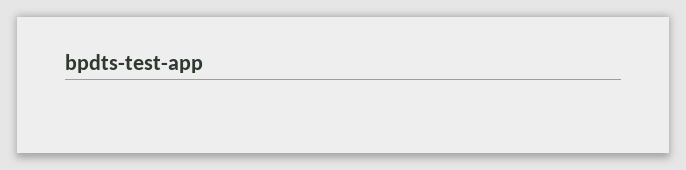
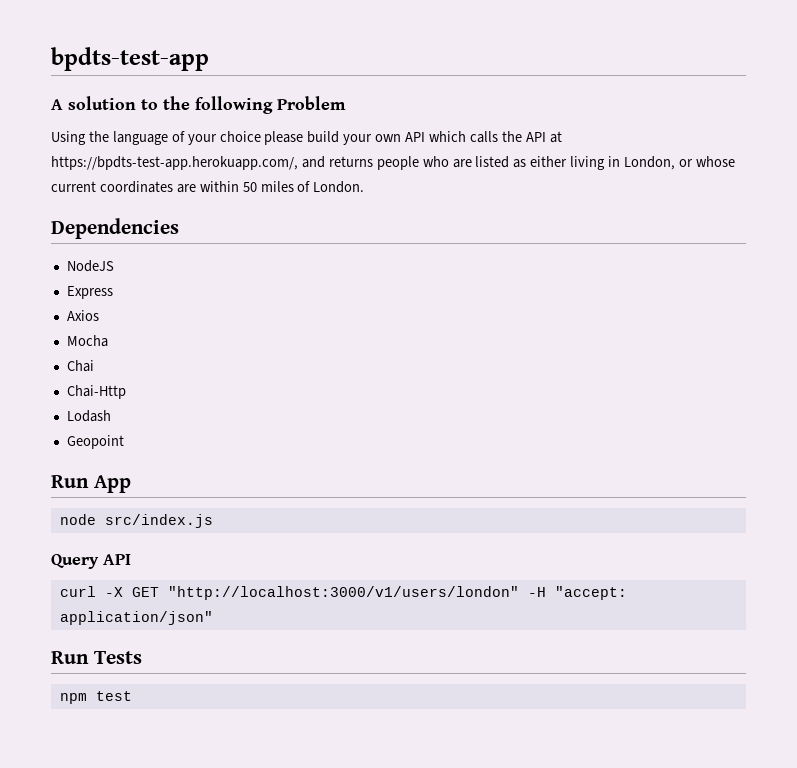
(203, 63) none -> [51,96,346,114] [51,131,562,145] [51,156,735,170] [51,181,365,193] [51,218,179,239] [66,260,114,272] [66,286,113,299] [66,310,99,321] [66,335,108,347] [66,360,94,372] [66,385,126,399] [66,410,111,422] [66,435,124,449] [51,475,131,493] [59,514,213,528] [51,554,131,569] [59,586,627,600] [59,611,213,625] [51,651,142,664] [59,691,132,704] // A solution to the following Problem // Using the language of your choice please build your own API which calls the API at https://bpdts-test-app.herokuapp.com/, and returns people who are listed as either living in London, or whose current coordinates are within 50 miles of London. // Dependencies // NodeJS // Express // Axios // Mocha // Chai // Chai-Http // Lodash // Geopoint // Run App // node src/index.js // Query API // curl -X GET "http://localhost:3000/v1/users/london" -H "accept: application/json" // Run Tests // npm test

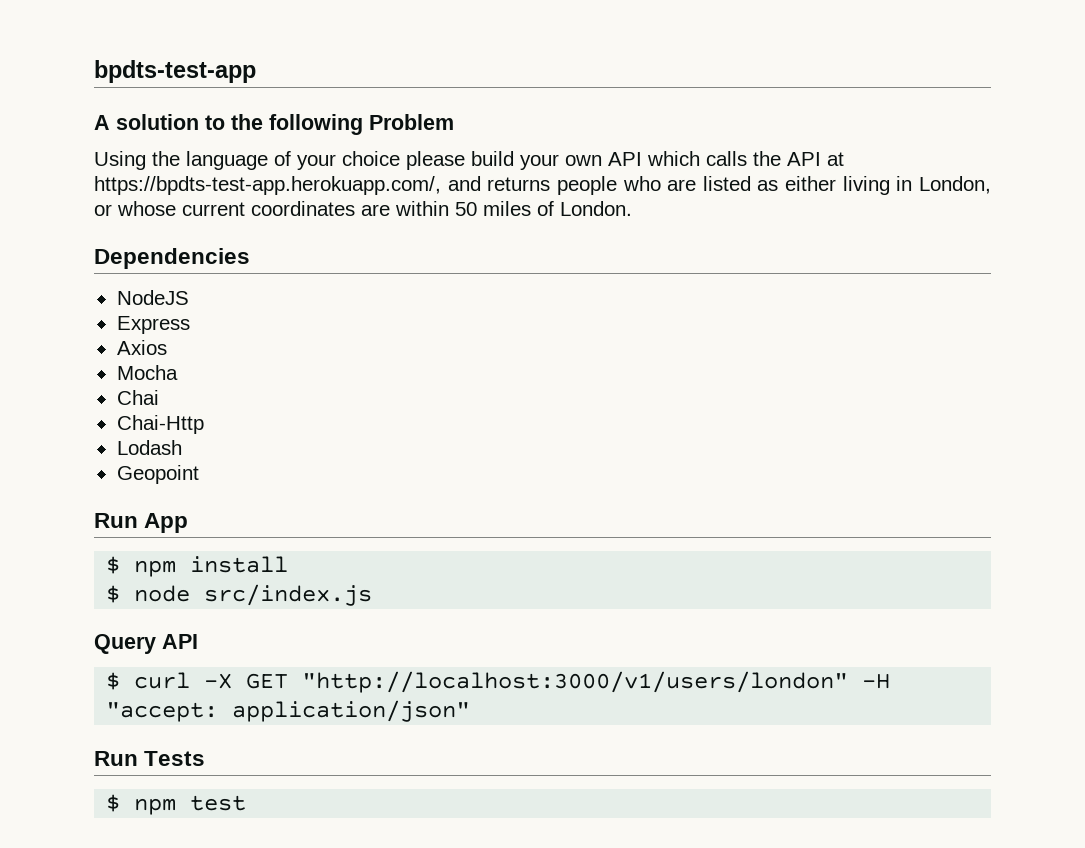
(131, 484) none -> [106,556,289,577] [106,585,121,603] $ npm install // $
(131, 559) none -> [106,672,121,690] $
(142, 657) none -> [106,794,121,812] $

